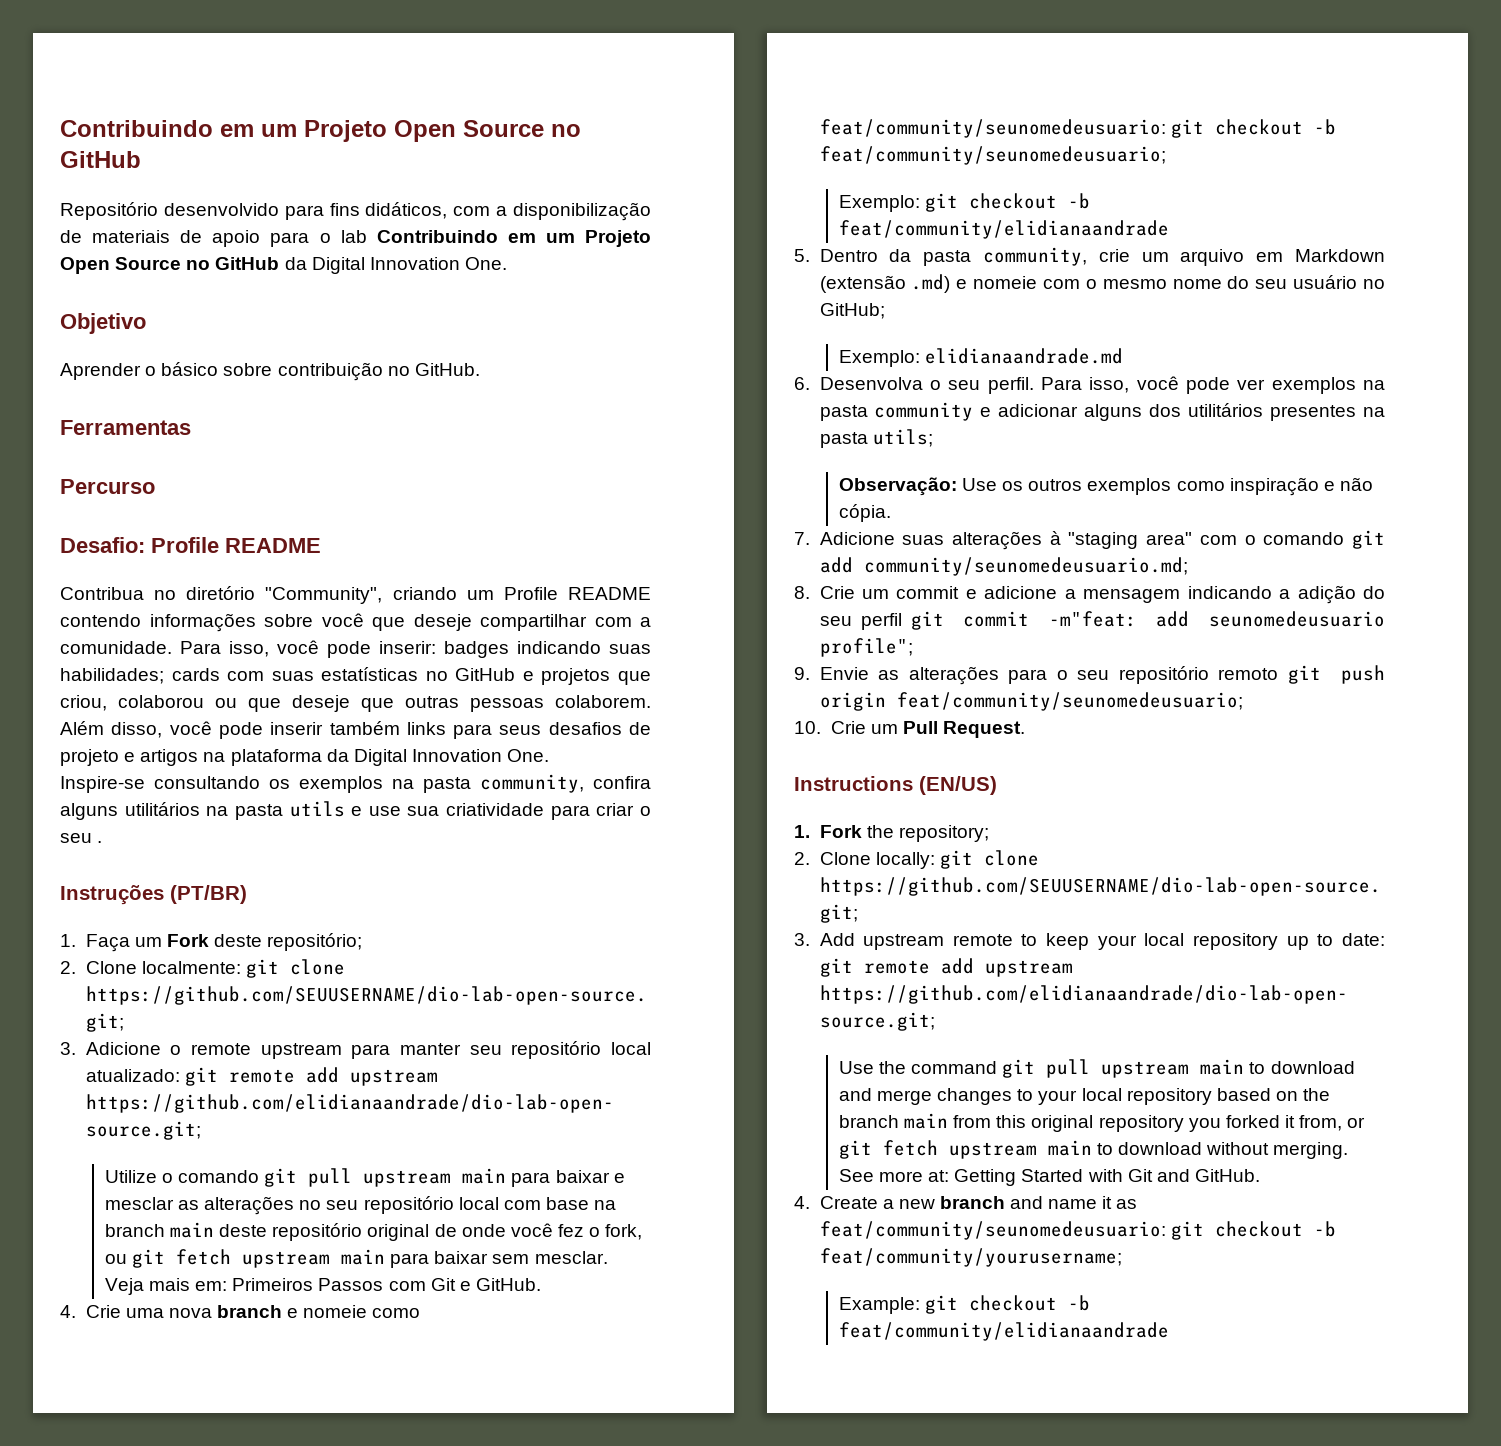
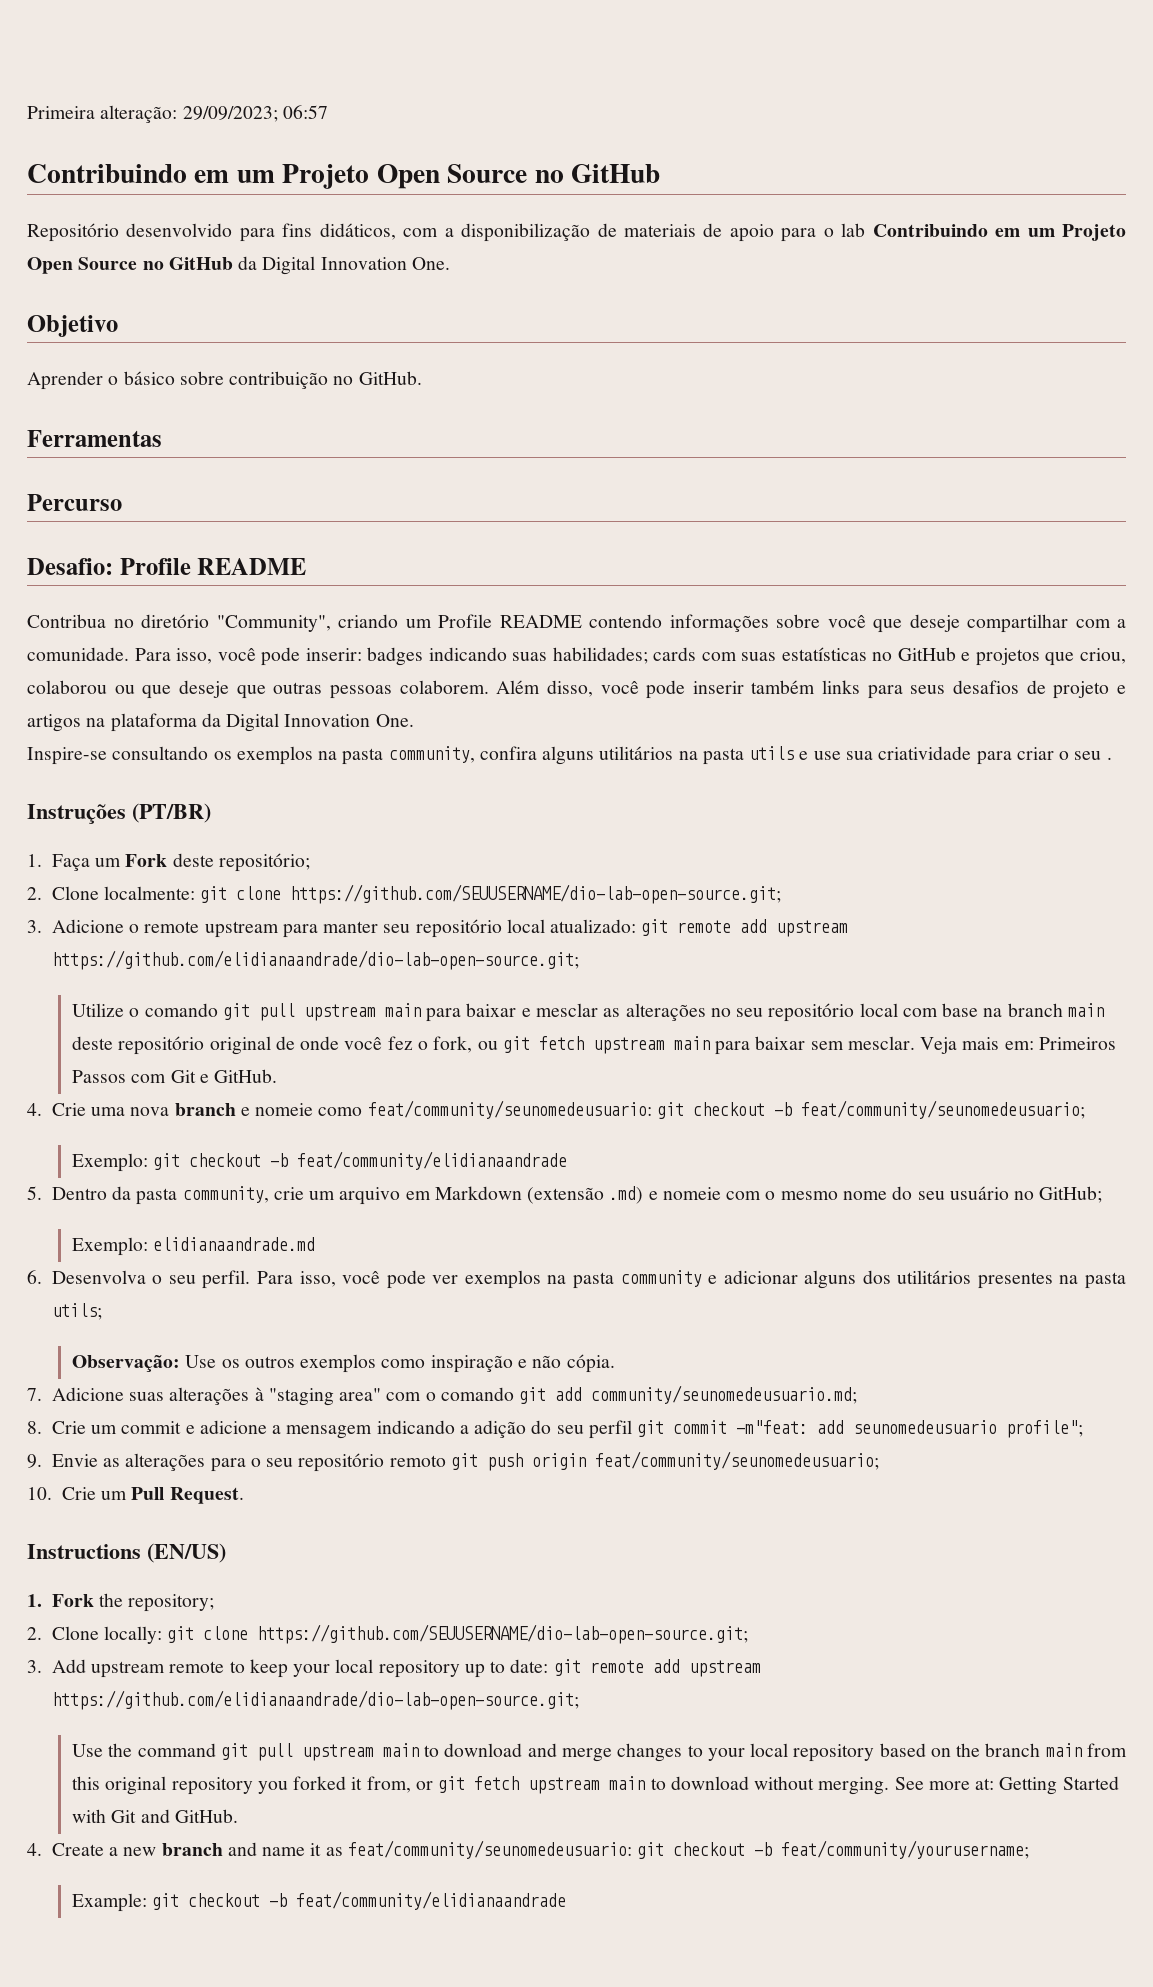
(60, 128) none -> [27,105,328,123] Primeira alteração: 29/09/2023; 06:57 //

